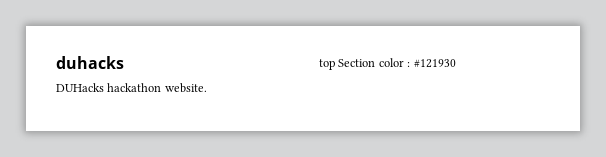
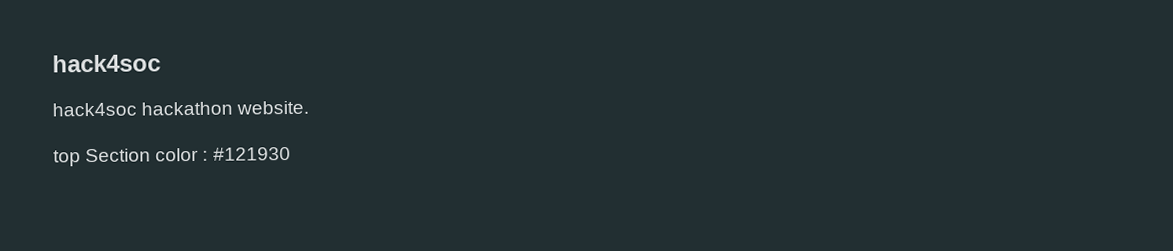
[56,56,124,69] [56,83,104,92] duhacks // DUHacks -> [52,54,161,73] [52,102,137,117] hack4soc // hack4soc

